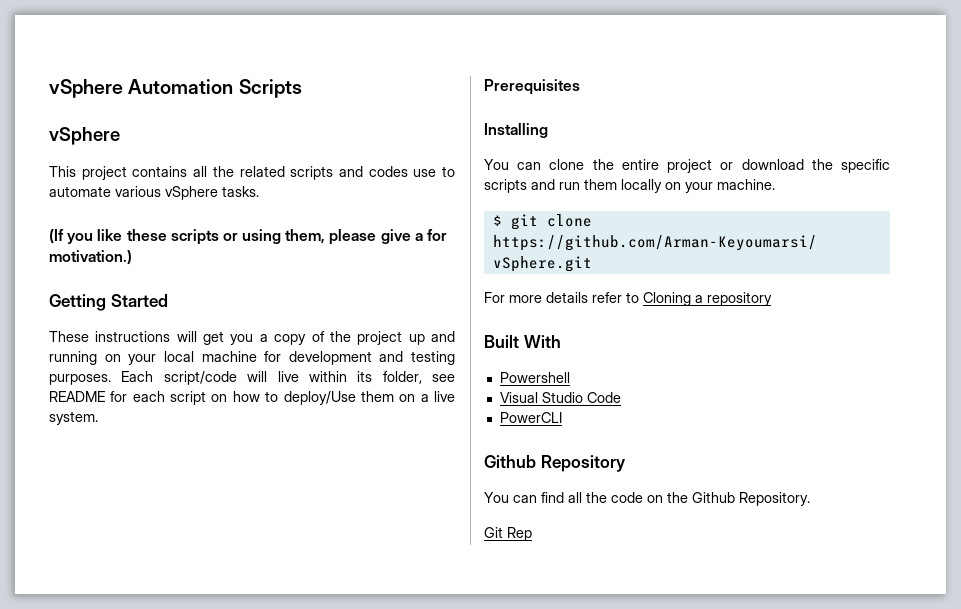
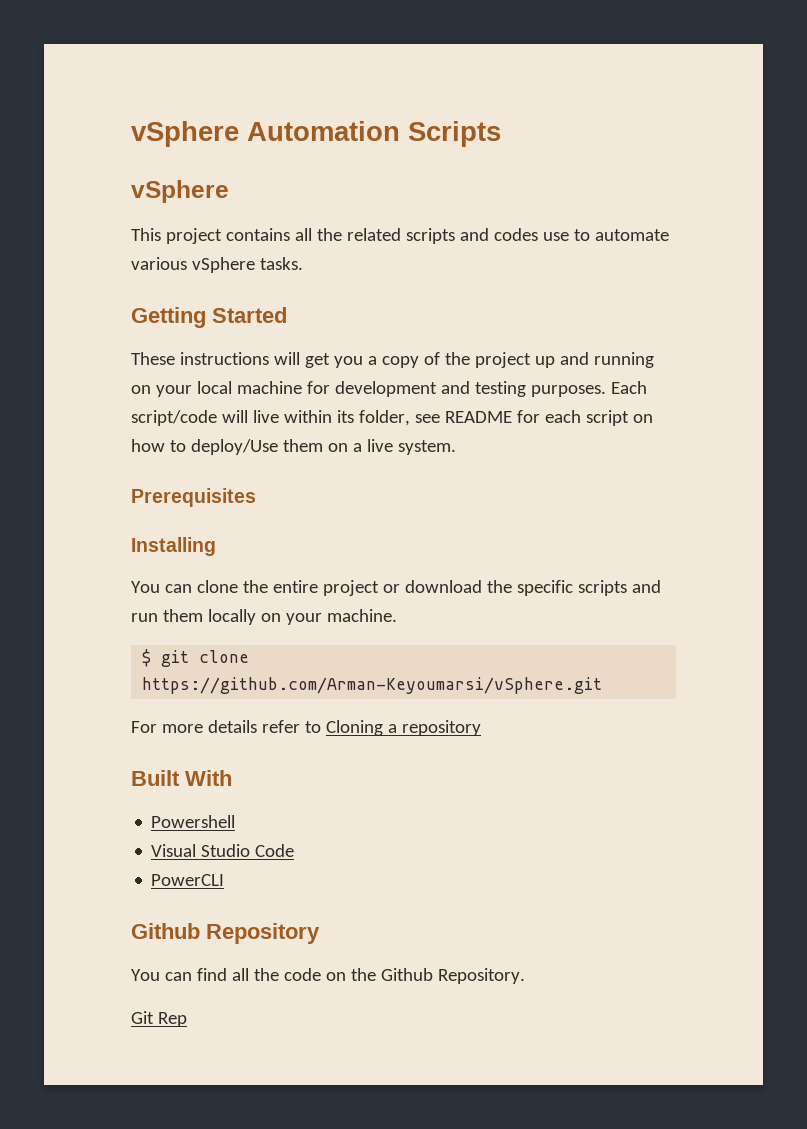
[49,229,448,245] [49,250,132,265] // (If you like these scripts or using them, please give a for motivation.) -> (303, 263) none

